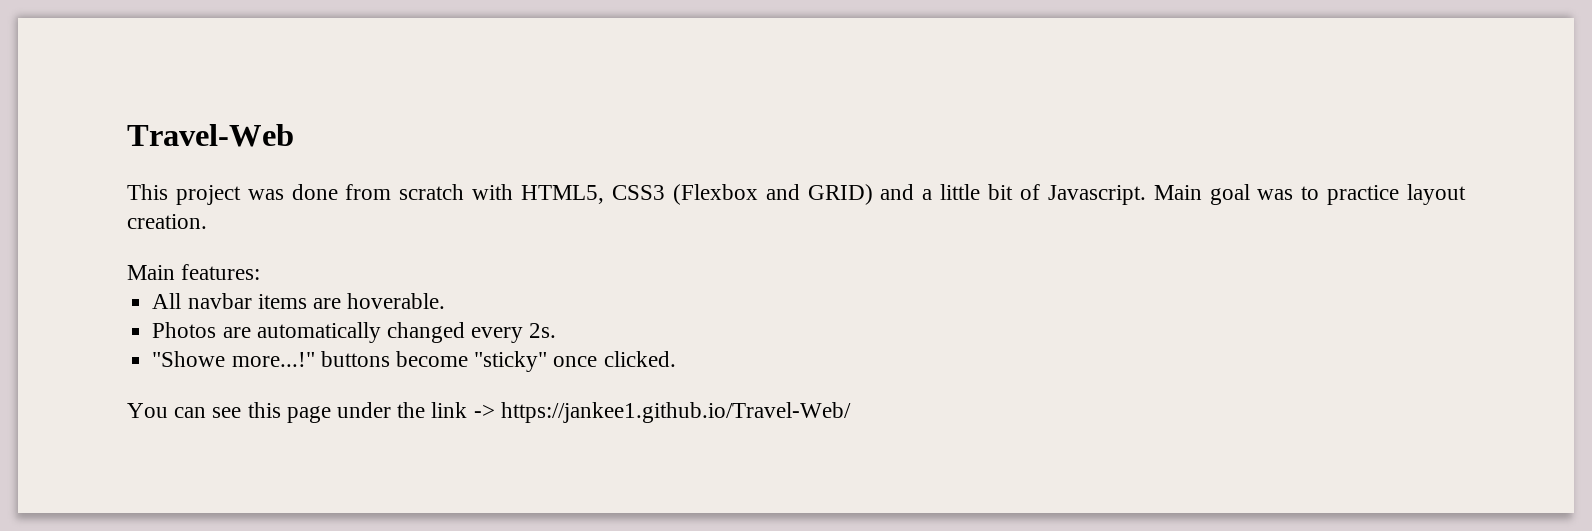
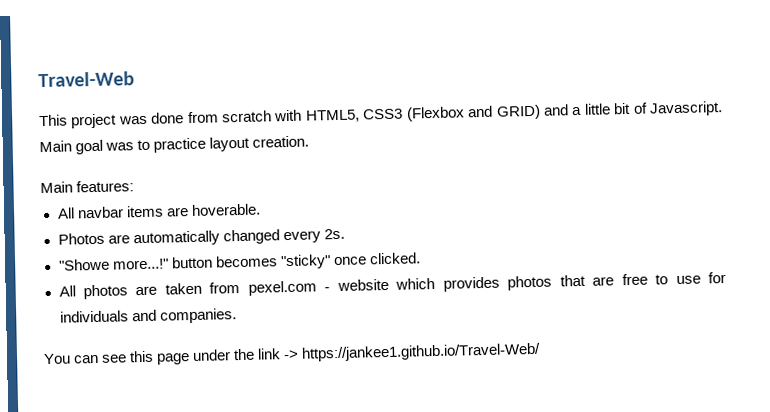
[320,351,468,367] buttons become -> [171,255,278,269] button becomes
(676, 359) none -> [58,272,726,300] [59,308,237,324] // All photos are taken from pexel.com - website which provides photos that are free to use for individuals and companies.

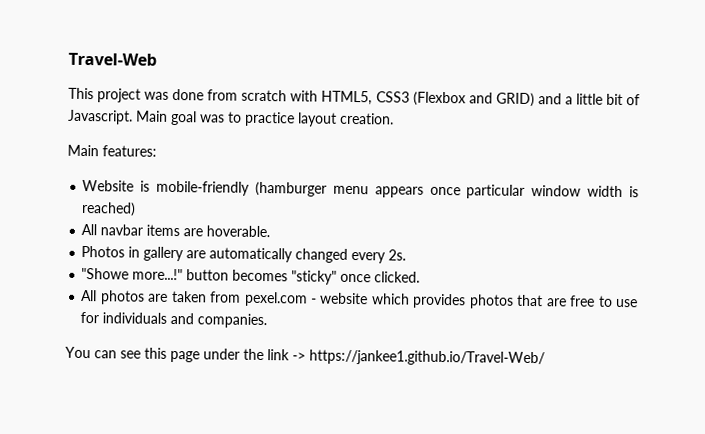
(135, 186) none -> [82,179,640,199] [81,201,137,217] // Website is mobile-friendly (hamburger menu appears once particular window width is reached)
(105, 238) none -> [128,246,185,262] in gallery

